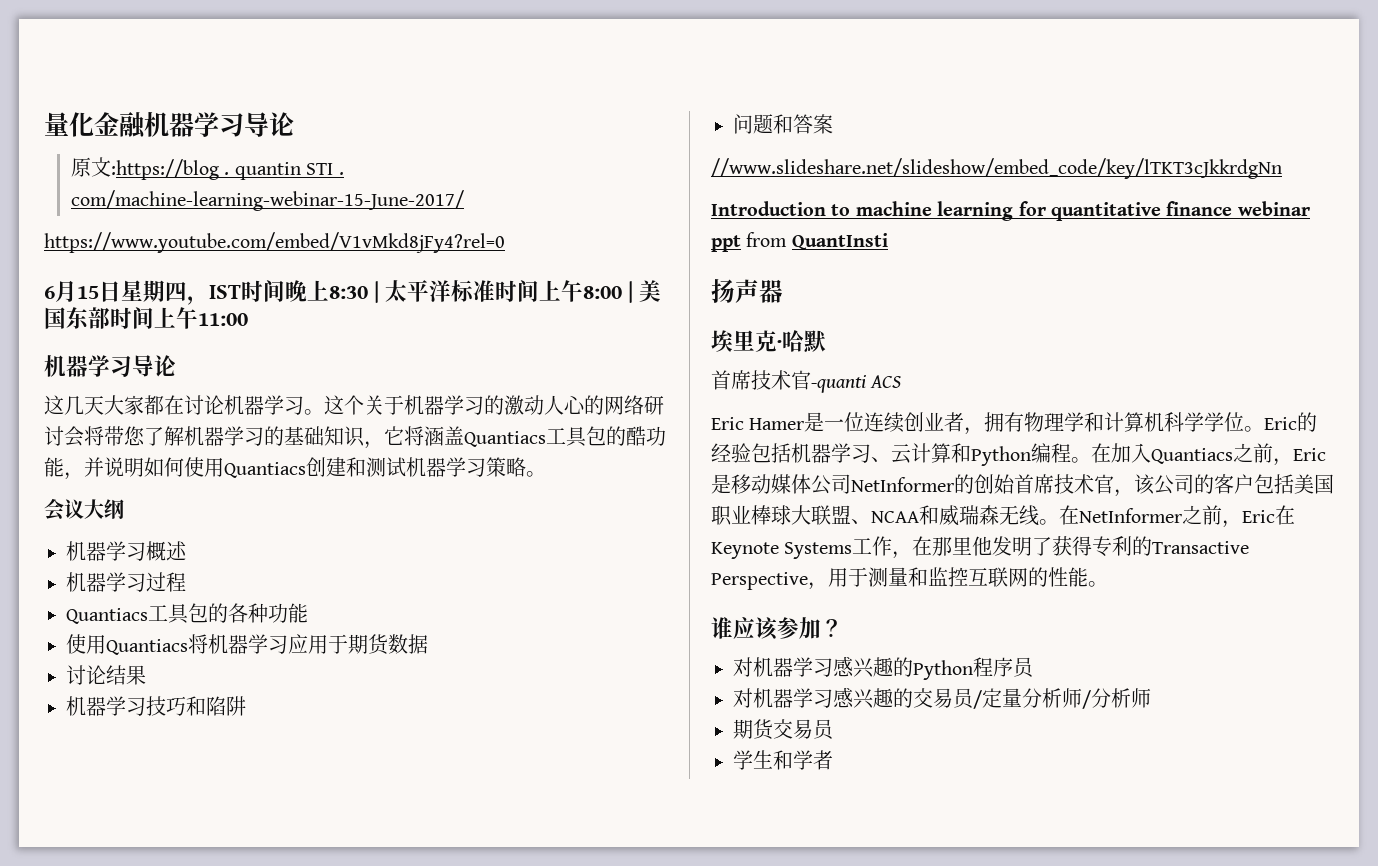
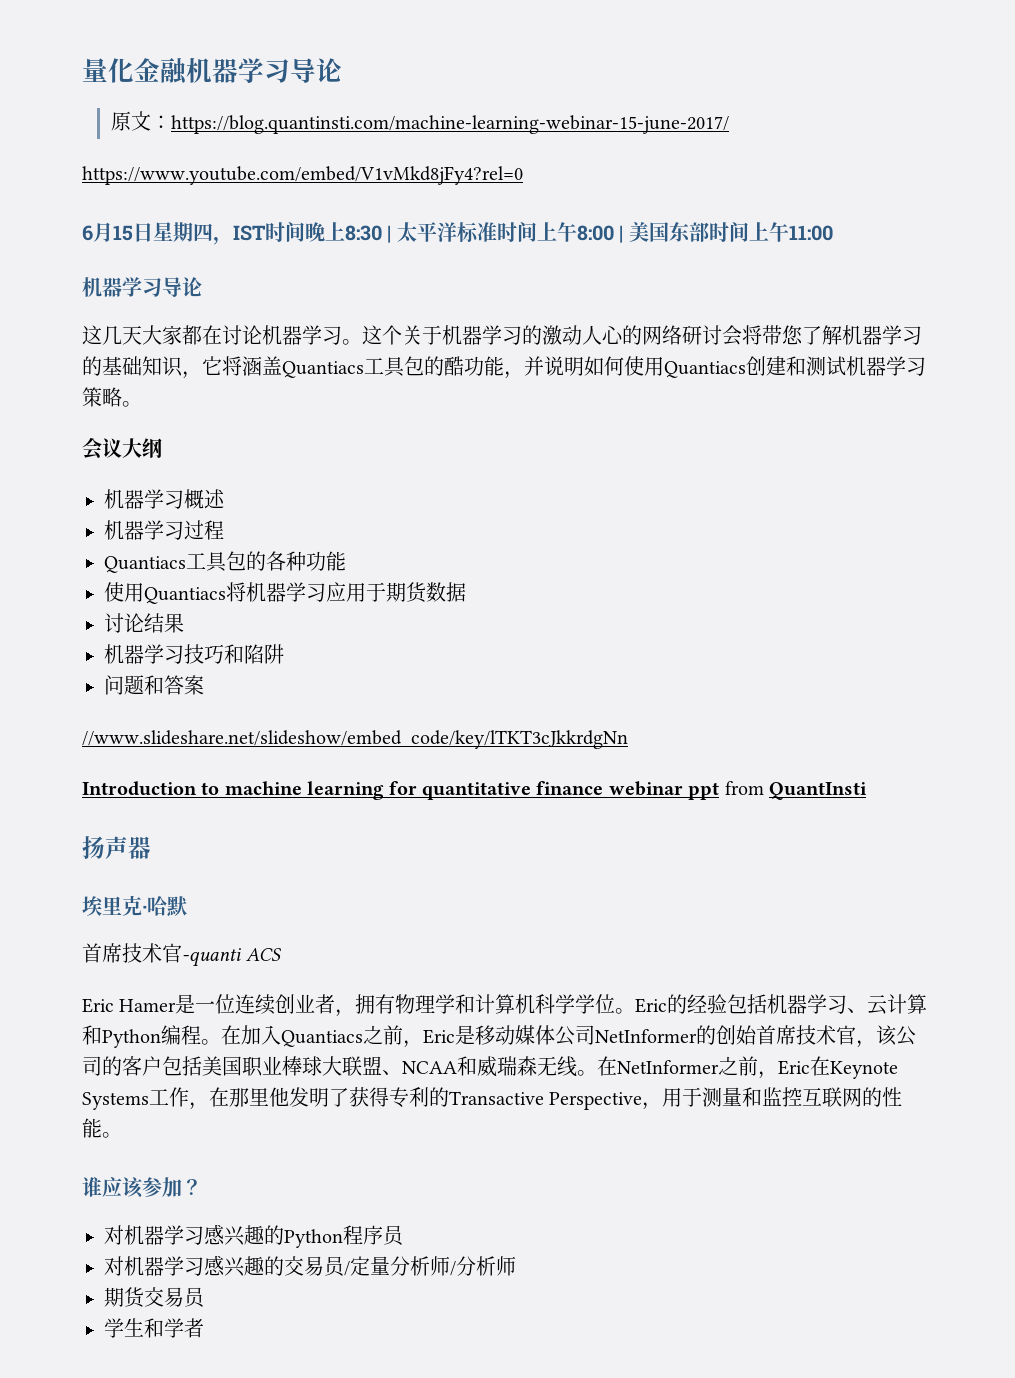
[110,159,344,180] [70,190,464,211] :https://blog . quantin STI . com/machine-learning-webinar-15-June-2017/ -> [151,115,730,134] ：https://blog.quantinsti.com/machine-learning-webinar-15-june-2017/

